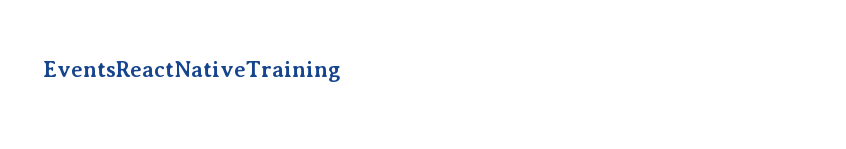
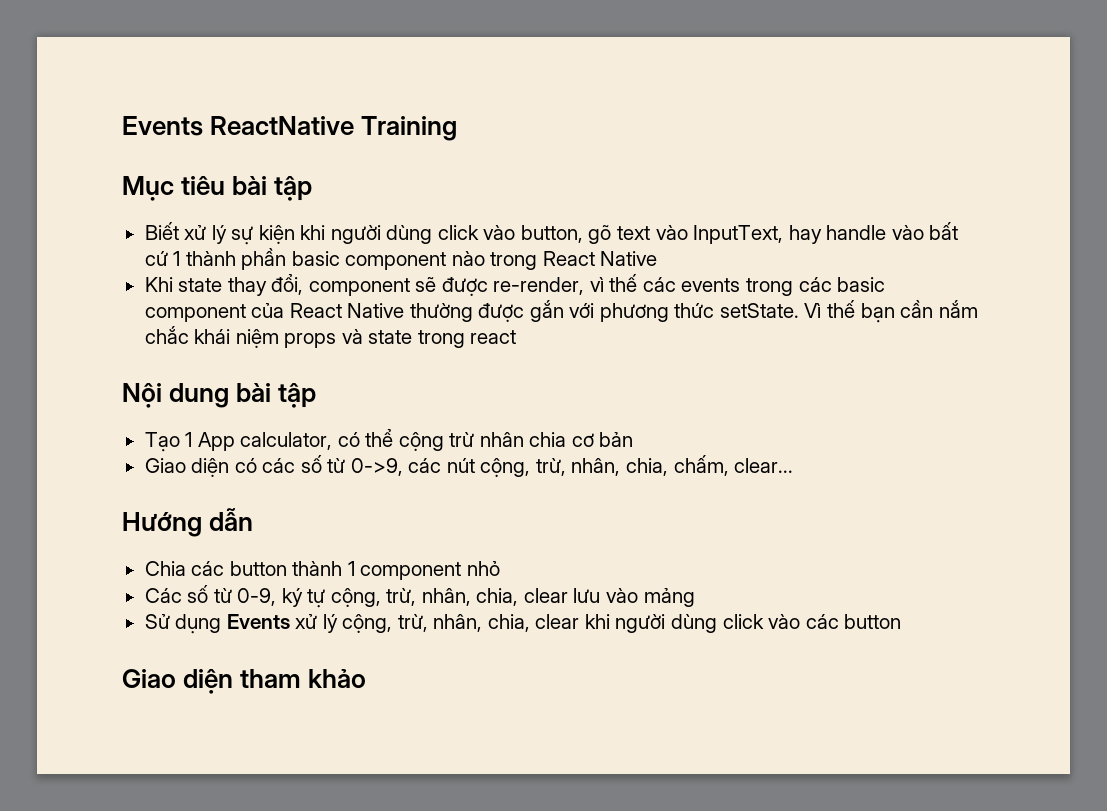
[43,61,340,82] EventsReactNativeTraining -> [122,116,458,141] [122,176,313,201] [144,222,959,245] [144,248,658,270] [144,274,886,296] [144,300,978,323] [144,326,517,348] [122,383,317,408] [144,429,634,452] [144,455,794,477] [122,508,254,537] [144,561,500,580] [144,585,695,608] [144,614,902,634] [122,669,367,694] Events ReactNative Training // Mục tiêu bài tập // Biết xử lý sự kiện khi người dùng click vào button, gõ text vào InputText, hay handle vào bất cứ 1 thành phần basic component nào trong React Native // Khi state thay đổi, component sẽ được re-render, vì thế các events trong các basic component của React Native thường được gắn với phương thức setState. Vì thế bạn cần nắm chắc khái niệm props và state trong react // Nội dung bài tập // Tạo 1 App calculator, có thể cộng trừ nhân chia cơ bản // Giao diện có các số từ 0->9, các nút cộng, trừ, nhân, chia, chấm, clear... // Hướng dẫn // Chia các button thành 1 component nhỏ // Các số từ 0-9, ký tự cộng, trừ, nhân, chia, clear lưu vào mảng // Sử dụng Events xử lý cộng, trừ, nhân, chia, clear khi người dùng click vào các button // Giao diện tham khảo

